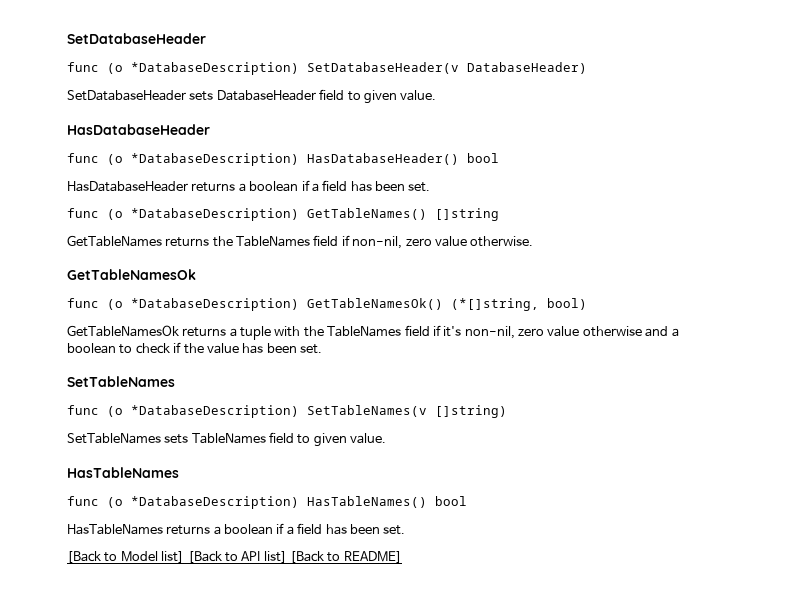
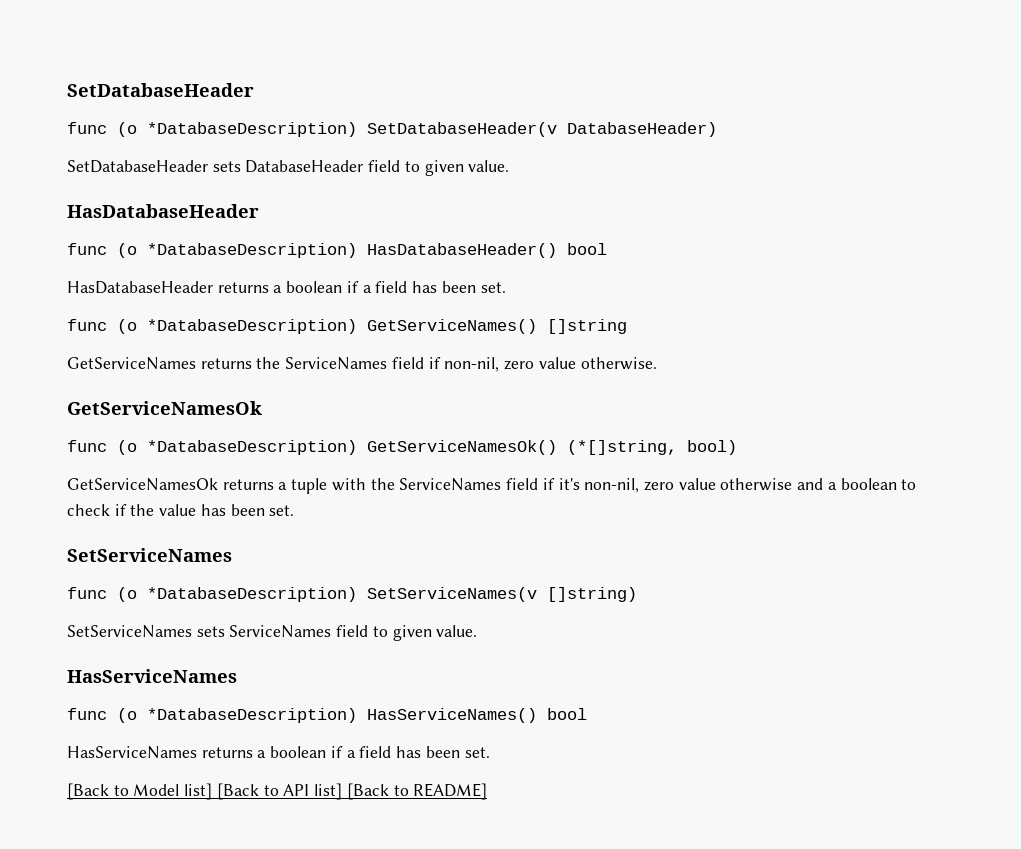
[307,208,427,220] GetTableNames() -> [367,319,537,334] GetServiceNames()
[67,235,162,247] GetTableNames -> [67,357,196,370] GetServiceNames
[236,236,311,247] TableNames -> [285,357,388,370] ServiceNames
[67,269,196,280] [67,298,443,311] GetTableNamesOk // func (o *DatabaseDescription) GetTableNamesOk() -> [67,401,262,415] [67,440,557,455] GetServiceNamesOk // func (o *DatabaseDescription) GetServiceNamesOk()
[67,325,179,337] GetTableNamesOk -> [67,478,218,491] GetServiceNamesOk
[327,326,402,337] TableNames -> [399,478,502,491] ServiceNames
[67,376,175,387] [67,405,427,418] SetTableNames // func (o *DatabaseDescription) SetTableNames(v -> [67,548,232,562] [67,587,537,602] SetServiceNames // func (o *DatabaseDescription) SetServiceNames(v
[67,432,387,447] [67,467,179,478] [67,496,467,509] [67,524,163,535] SetTableNames sets TableNames field to given value. // HasTableNames // func (o *DatabaseDescription) HasTableNames() bool // HasTableNames -> [67,625,478,641] [67,669,237,683] [67,708,587,723] [67,746,197,759] SetServiceNames sets ServiceNames field to given value. // HasServiceNames // func (o *DatabaseDescription) HasServiceNames() bool // HasServiceNames

